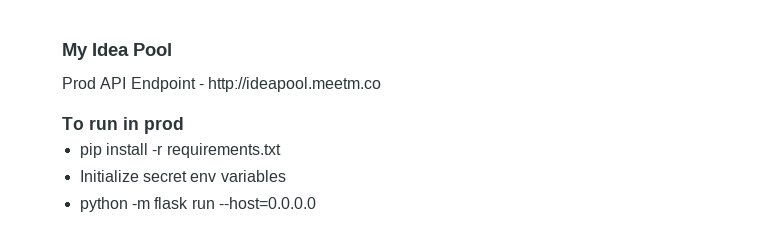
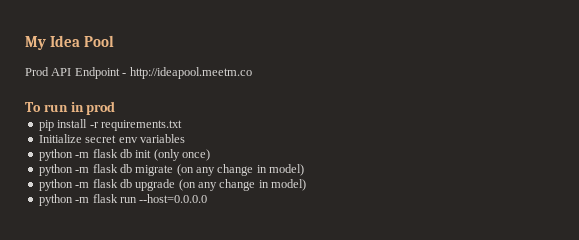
(286, 176) none -> [38,149,210,161] [38,164,305,176] [38,179,307,191] // python -m flask db init (only once) // python -m flask db migrate (on any change in model) // python -m flask db upgrade (on any change in model)

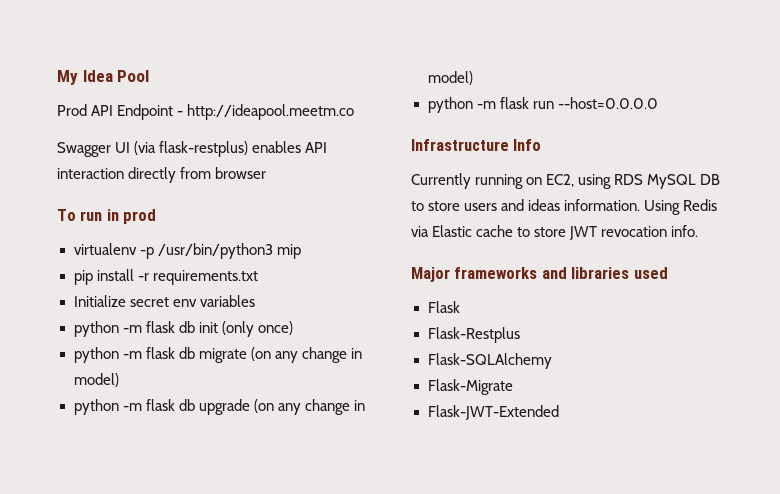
(252, 73) none -> [57,141,328,157] [57,167,267,183] // Swagger UI (via flask-restplus) enables API interaction directly from browser
(116, 108) none -> [73,243,301,259] // virtualenv -p /usr/bin/python3 mip
(208, 198) none -> [411,139,542,151] [411,173,721,189] [411,199,718,215] [411,225,699,240] [411,267,668,282] [427,301,460,313] [427,327,520,343] [427,353,552,369] [427,379,513,395] [427,405,559,420] // Infrastructure Info // Currently running on EC2, using RDS MySQL DB to store users and ideas information. Using Redis via Elastic cache to store JWT revocation info. // Major frameworks and libraries used // Flask // Flask-Restplus // Flask-SQLAlchemy // Flask-Migrate // Flask-JWT-Extended

